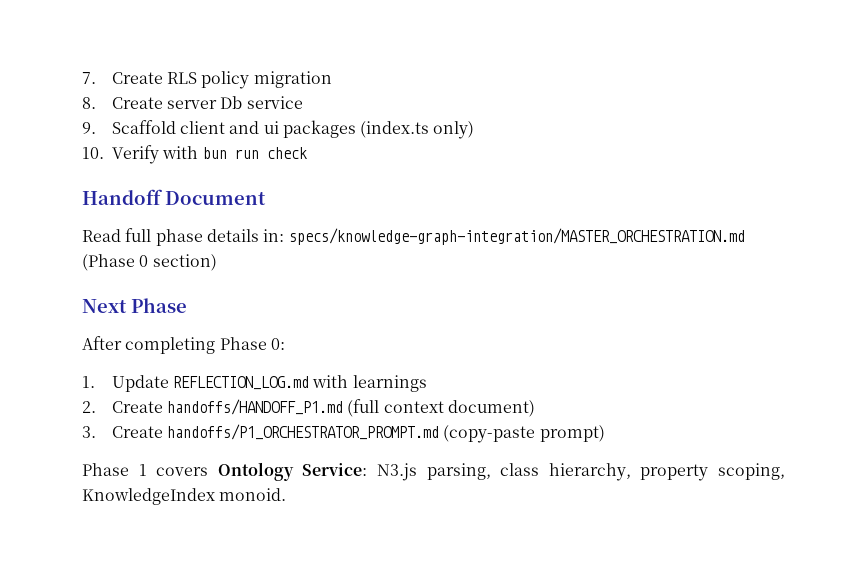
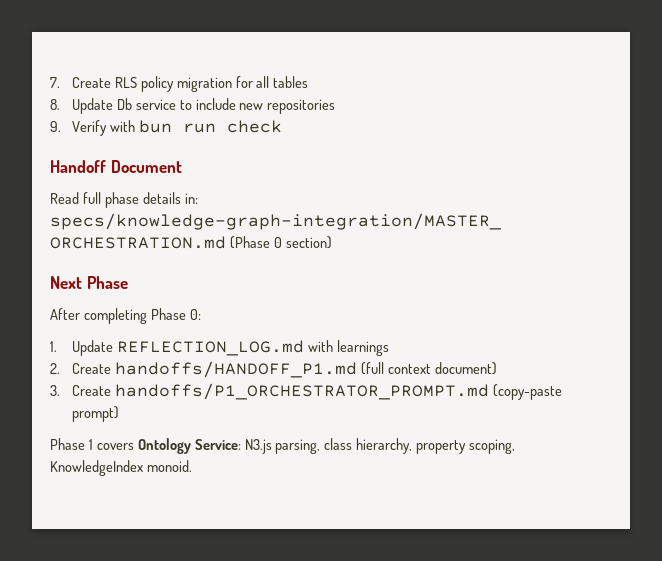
(332, 79) none -> [235,76,309,88] for all tables
[111,97,217,109] Create server -> [71,98,113,114] Update
[82,120,475,139] [82,147,104,159] // 9. Scaffold client and ui packages (index.ts only) // 10. -> [179,98,336,114] [50,121,61,132] to include new repositories // 9.

